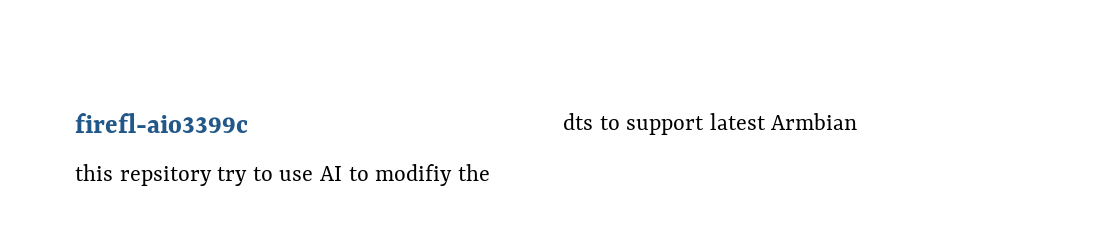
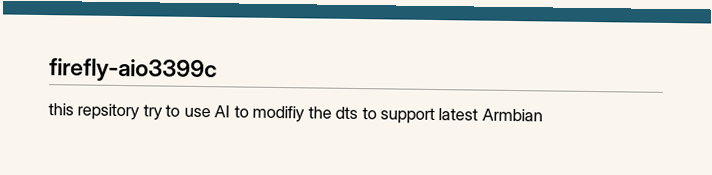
[75,113,248,133] firefl-aio3399c -> [49,58,218,83] firefly-aio3399c

